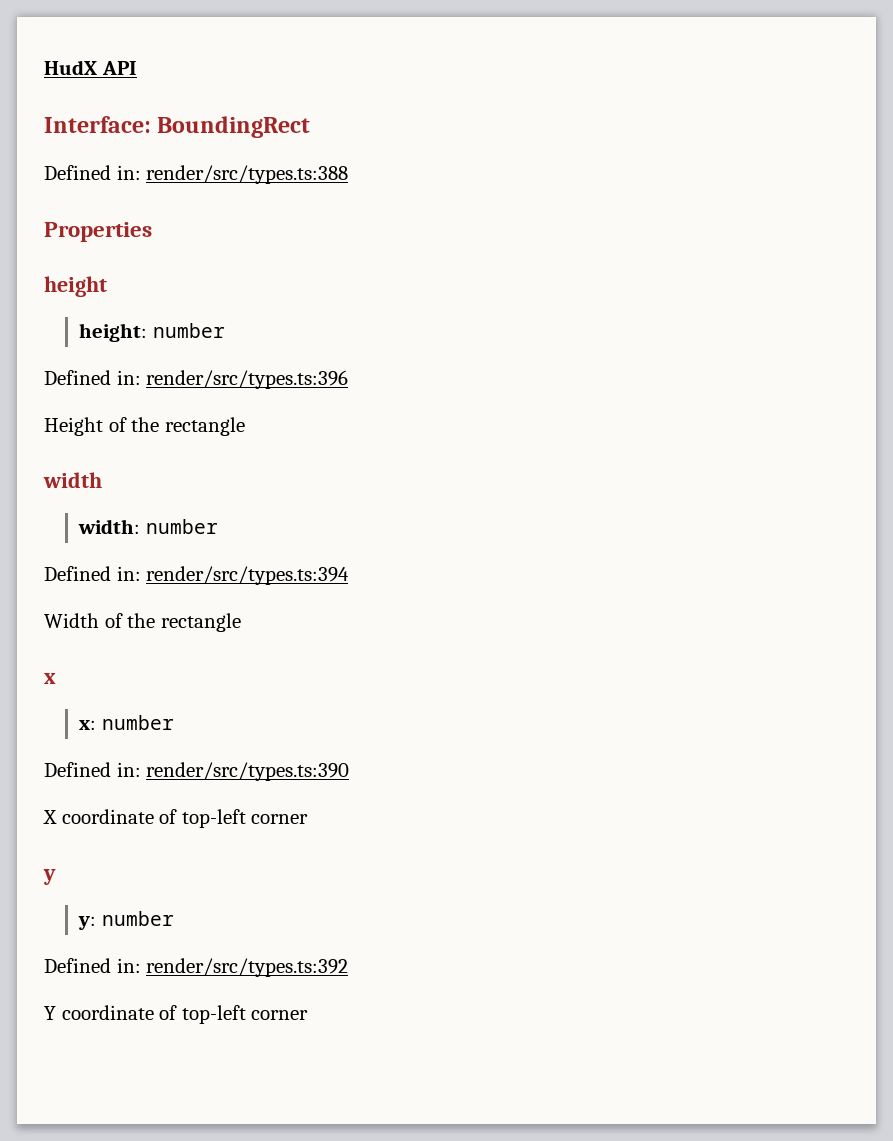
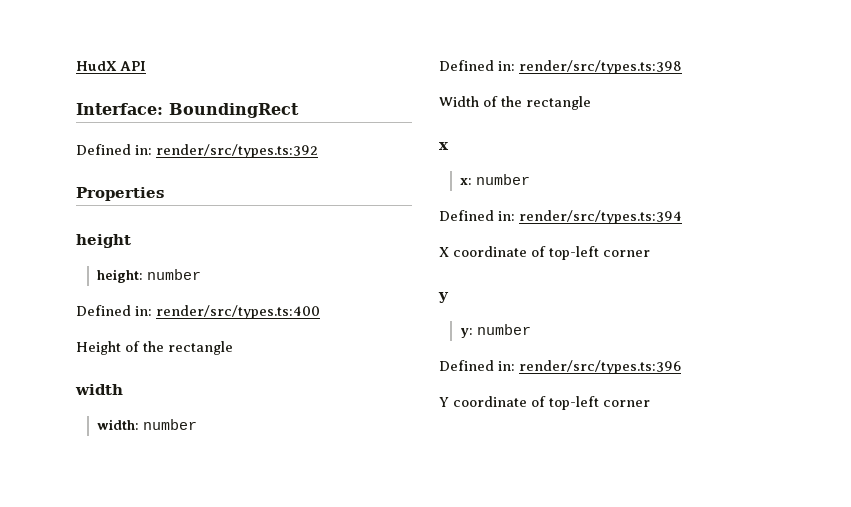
[146,165,349,184] render/src/types.ts:388 -> [156,144,318,158] render/src/types.ts:392
[146,370,349,389] render/src/types.ts:396 -> [156,305,320,319] render/src/types.ts:400
[146,566,350,585] render/src/types.ts:394 -> [519,60,682,74] render/src/types.ts:398
[146,762,350,781] render/src/types.ts:390 -> [519,210,682,224] render/src/types.ts:394
[146,958,349,977] render/src/types.ts:392 -> [519,360,681,374] render/src/types.ts:396

